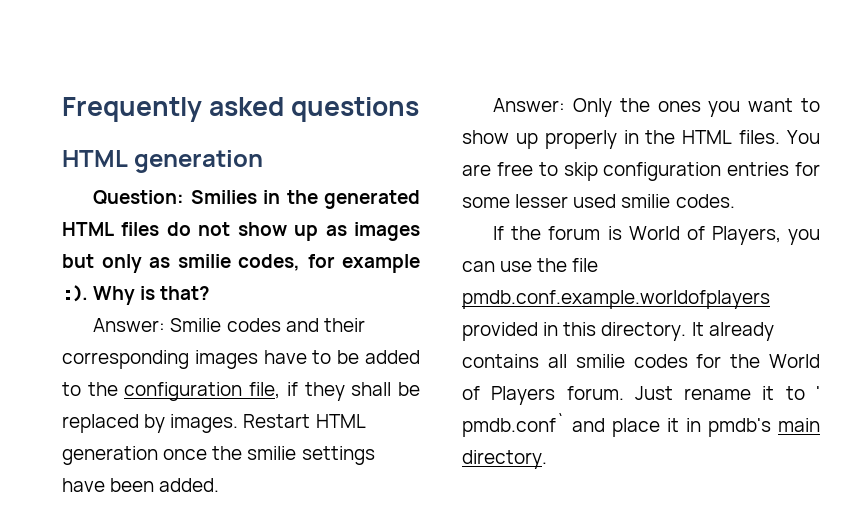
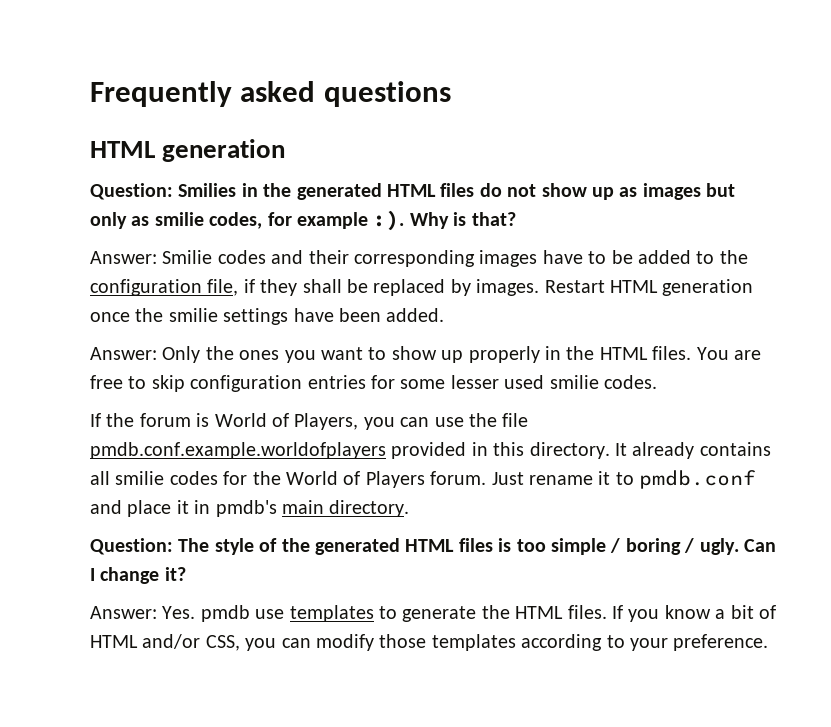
[816,386,820,400] [462,413,565,437] ' pmdb.conf` -> [639,470,757,489] pmdb.conf
(547, 459) none -> [90,538,776,555] [90,567,186,584] [90,605,776,622] [90,634,769,651] // Question: The style of the generated HTML files is too simple / boring / ugly. Can I change it? // Answer: Yes. pmdb use templates to generate the HTML files. If you know a bit of HTML and/or CSS, you can modify those templates according to your preference.

